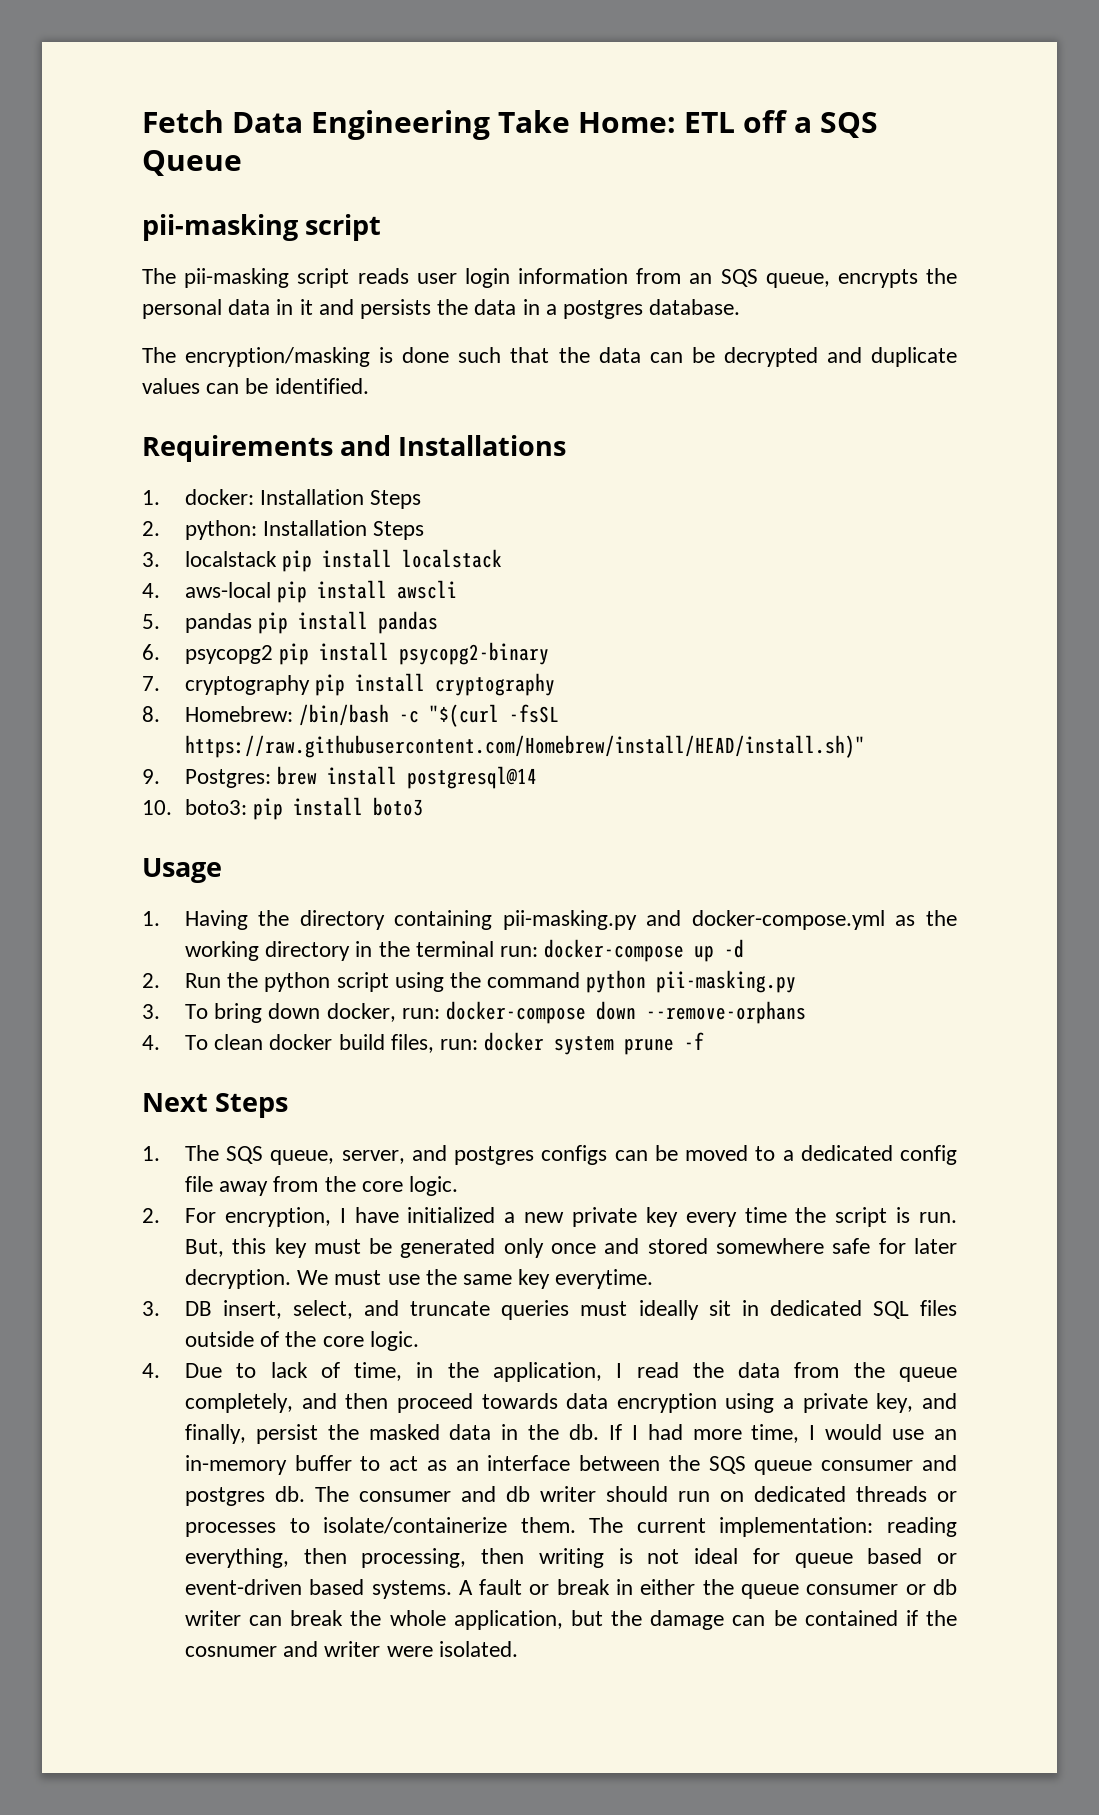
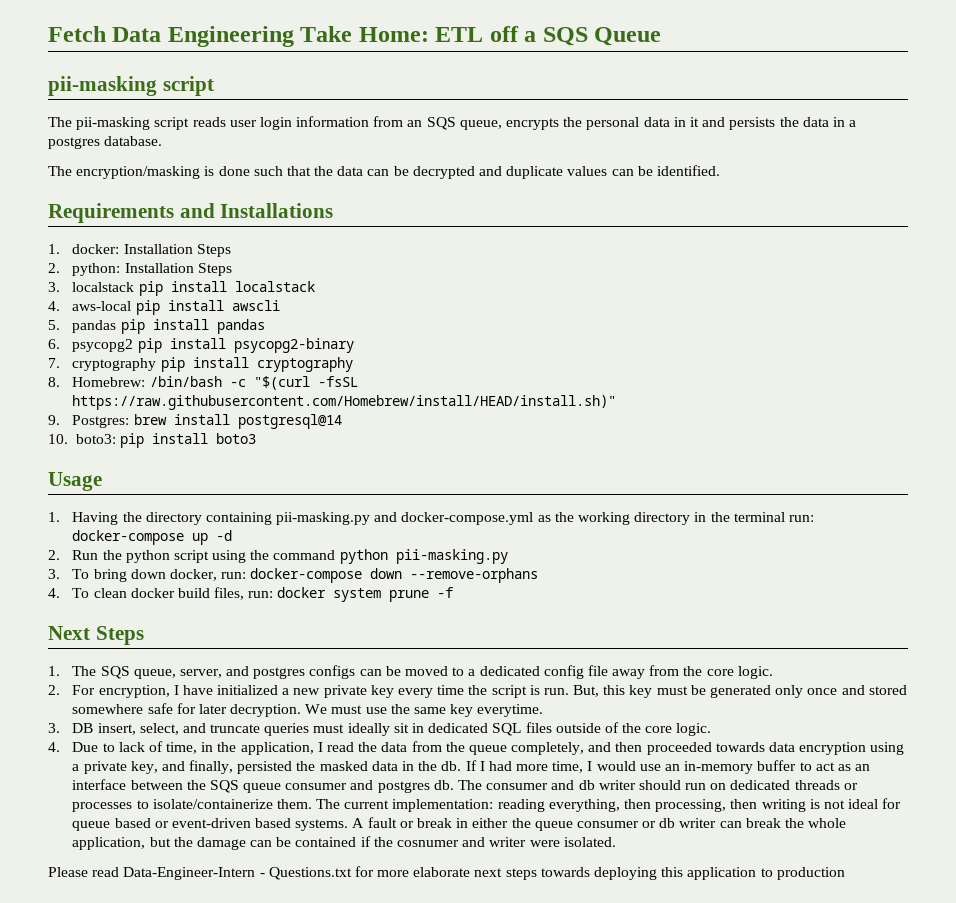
[396,1393,473,1413] proceed -> [646,742,712,755] proceeded
[255,1424,318,1444] persist -> [237,761,293,774] persisted
(518, 1649) none -> [48,866,845,880] // Please read Data-Engineer-Intern - Questions.txt for more elaborate next steps towards deploying this application to production

